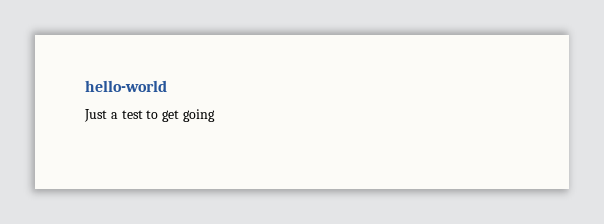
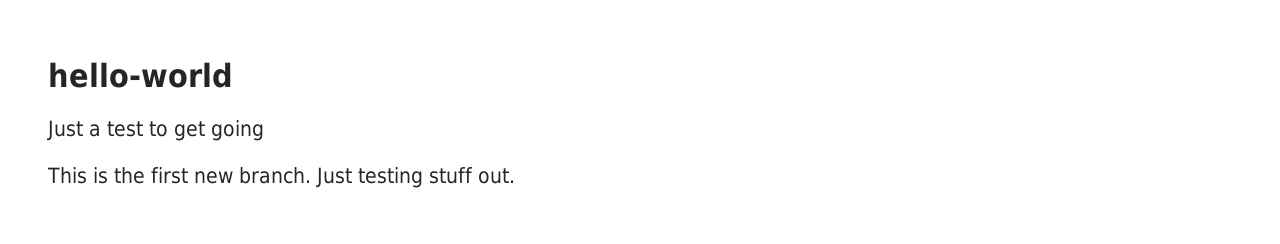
(215, 115) none -> [47,167,515,188] // This is the first new branch. Just testing stuff out.

